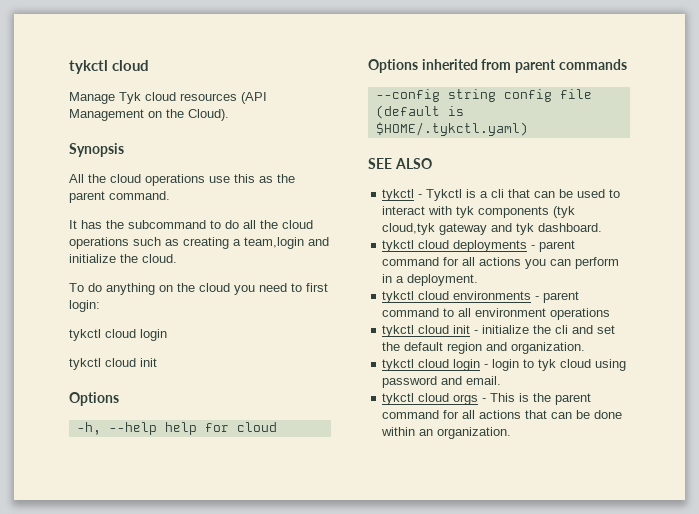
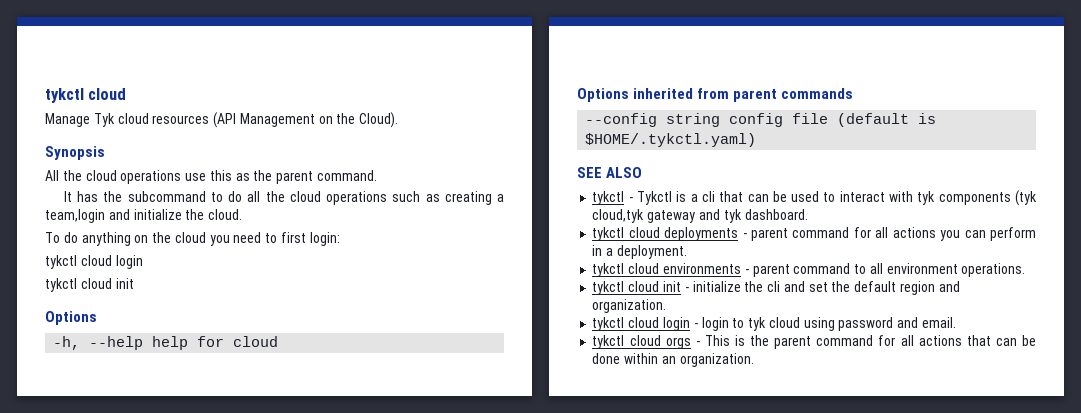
[550,308,611,320] operations -> [961,263,1026,277] operations.

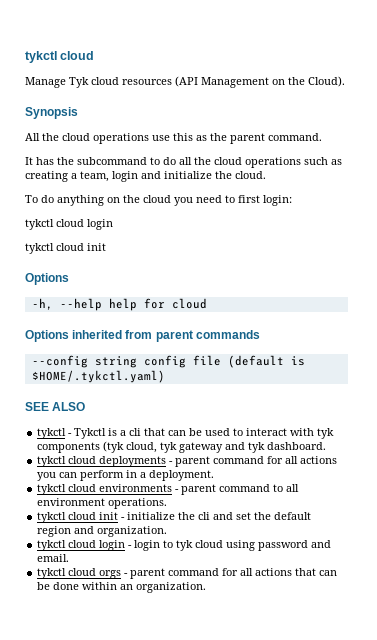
[45,209,105,223] team,login -> [80,171,138,182] team, login
[592,209,645,223] cloud,tyk -> [126,442,178,453] cloud, tyk
[704,335,770,346] This is the -> (129, 574) none

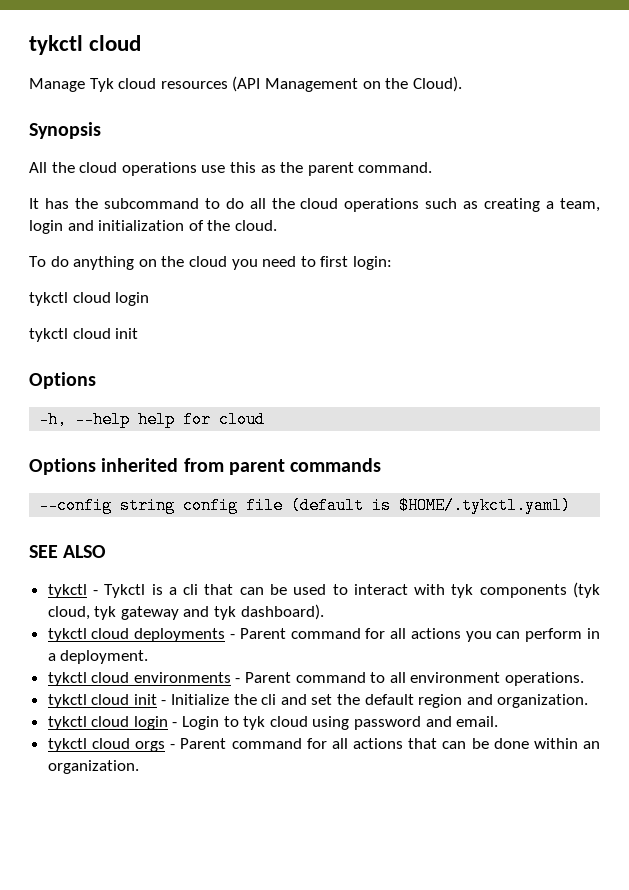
[164,171,212,179] initialize -> [98,220,204,231] initialization of
[267,442,327,450] dashboard. -> [240,604,324,620] dashboard).
[175,456,211,467] parent -> [239,628,286,639] Parent
[181,484,217,495] parent -> [245,672,292,683] Parent
[127,512,176,520] initialize -> [171,694,230,705] Initialize
[134,540,161,551] login -> [182,716,220,730] Login
[130,568,166,579] parent -> [180,738,227,749] Parent

